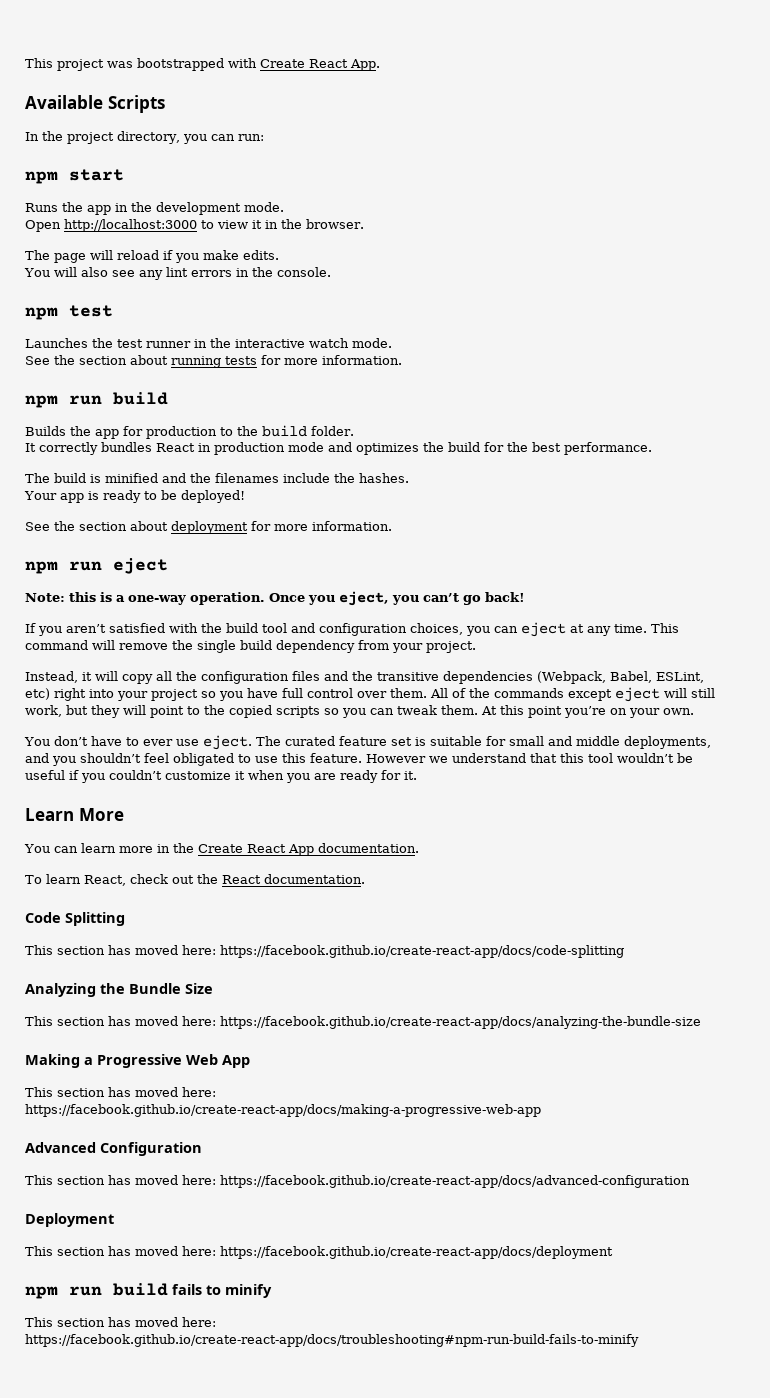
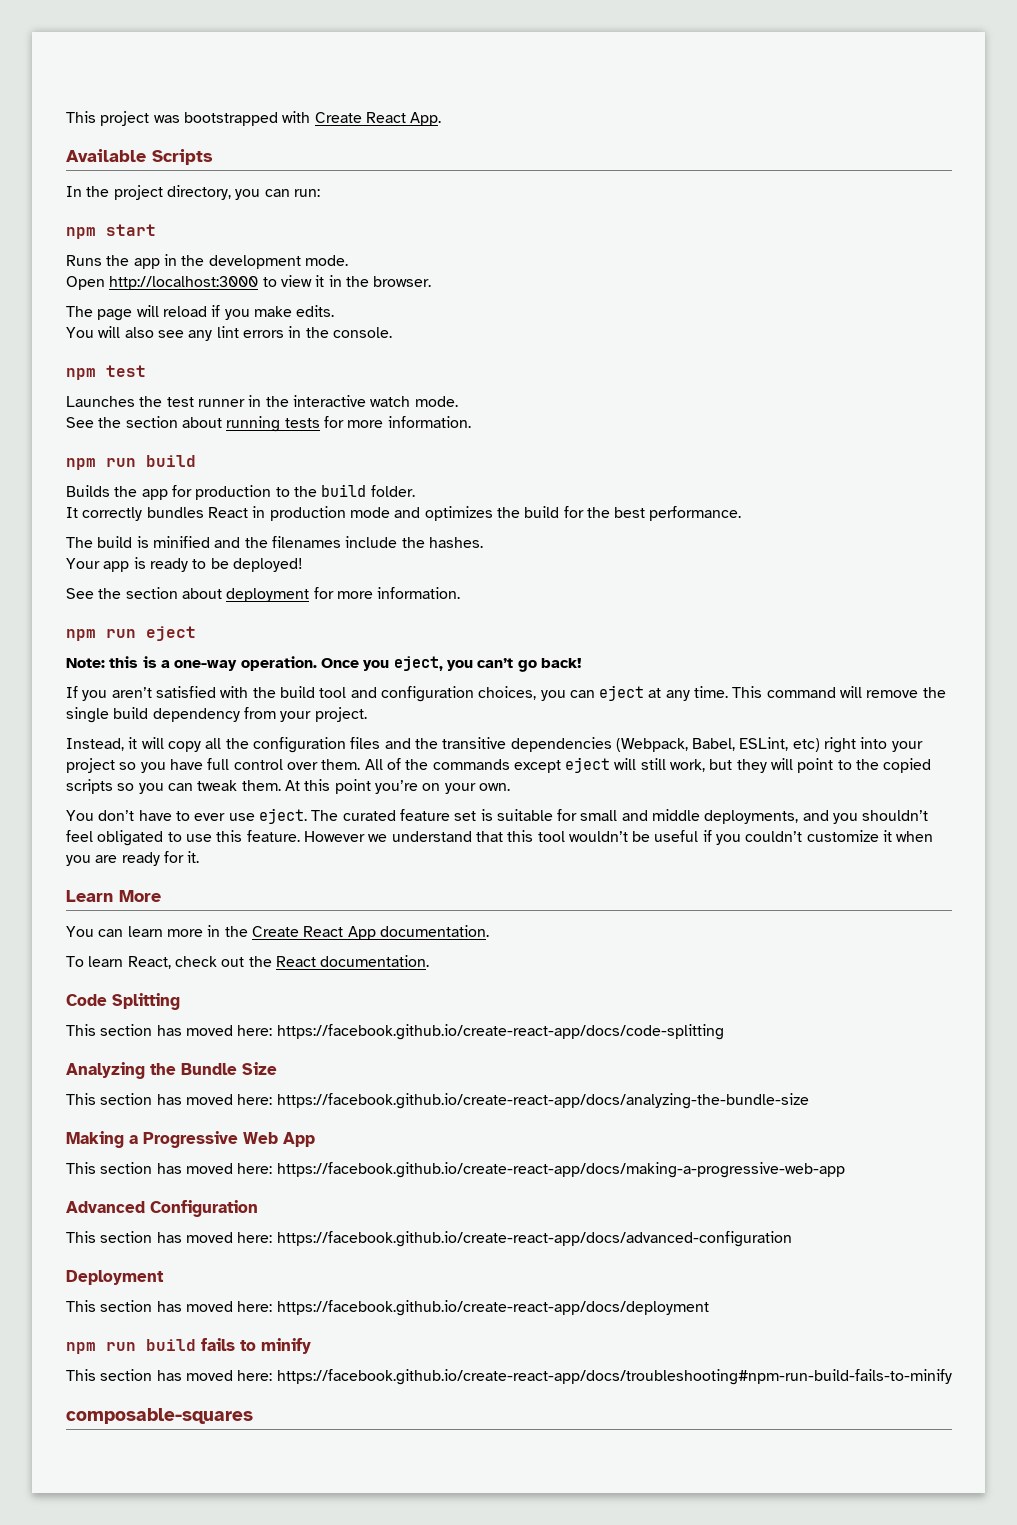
(639, 1340) none -> [66,1408,253,1424] // composable-squares

